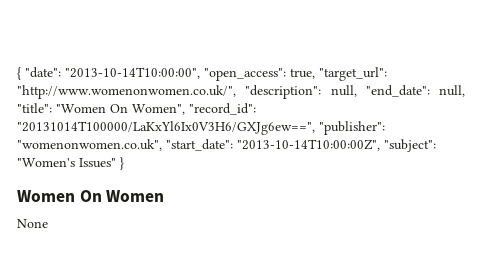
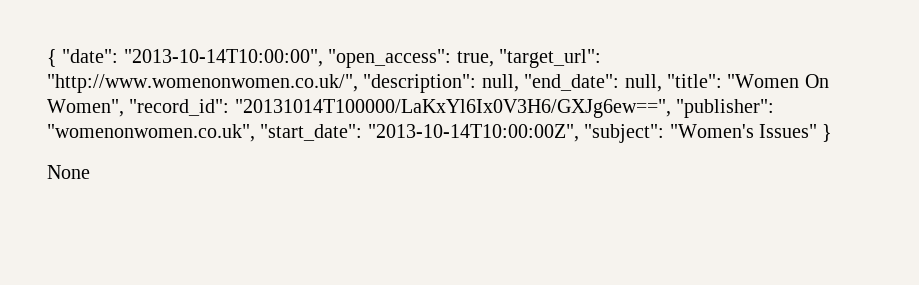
[17,190,165,202] // Women On Women -> (833, 133) none

